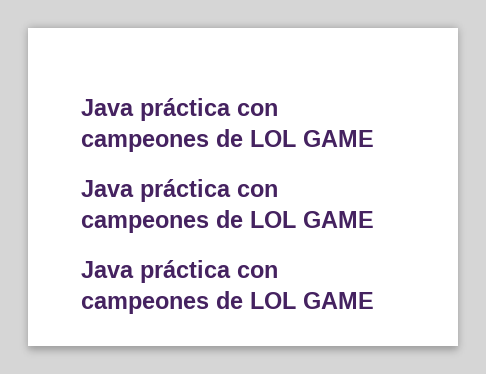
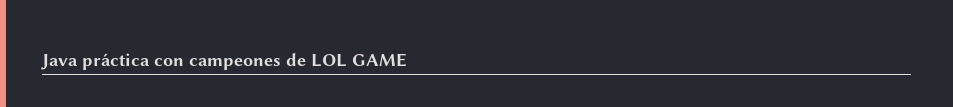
[81,98,278,121] [81,129,374,152] [81,179,278,202] [81,210,374,233] [81,260,278,283] [81,291,374,314] Java práctica con campeones de LOL GAME // Java práctica con campeones de LOL GAME // Java práctica con campeones de LOL GAME -> [41,53,407,70] Java práctica con campeones de LOL GAME

